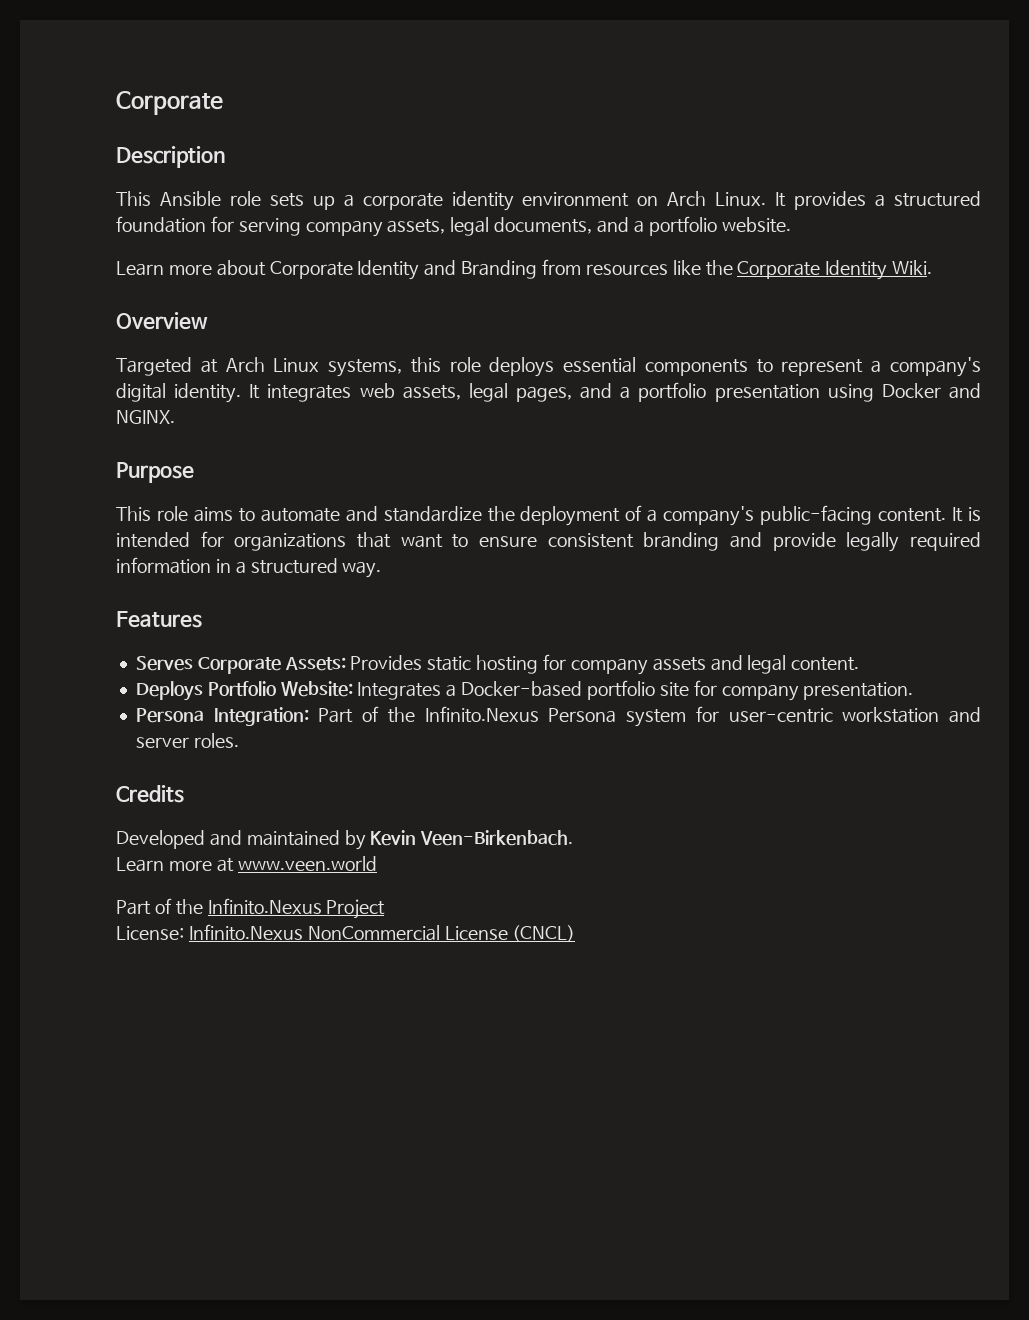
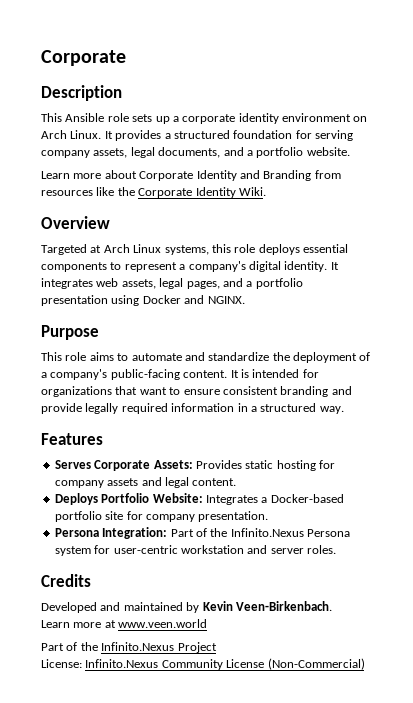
[307,925,576,942] NonCommercial License (CNCL) -> [161,658,365,670] Community License (Non-Commercial)

